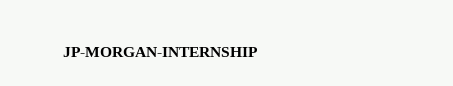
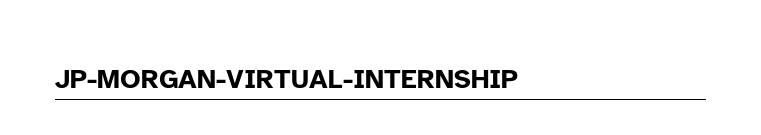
[63,47,258,57] JP-MORGAN-INTERNSHIP -> [55,70,518,88] JP-MORGAN-VIRTUAL-INTERNSHIP

